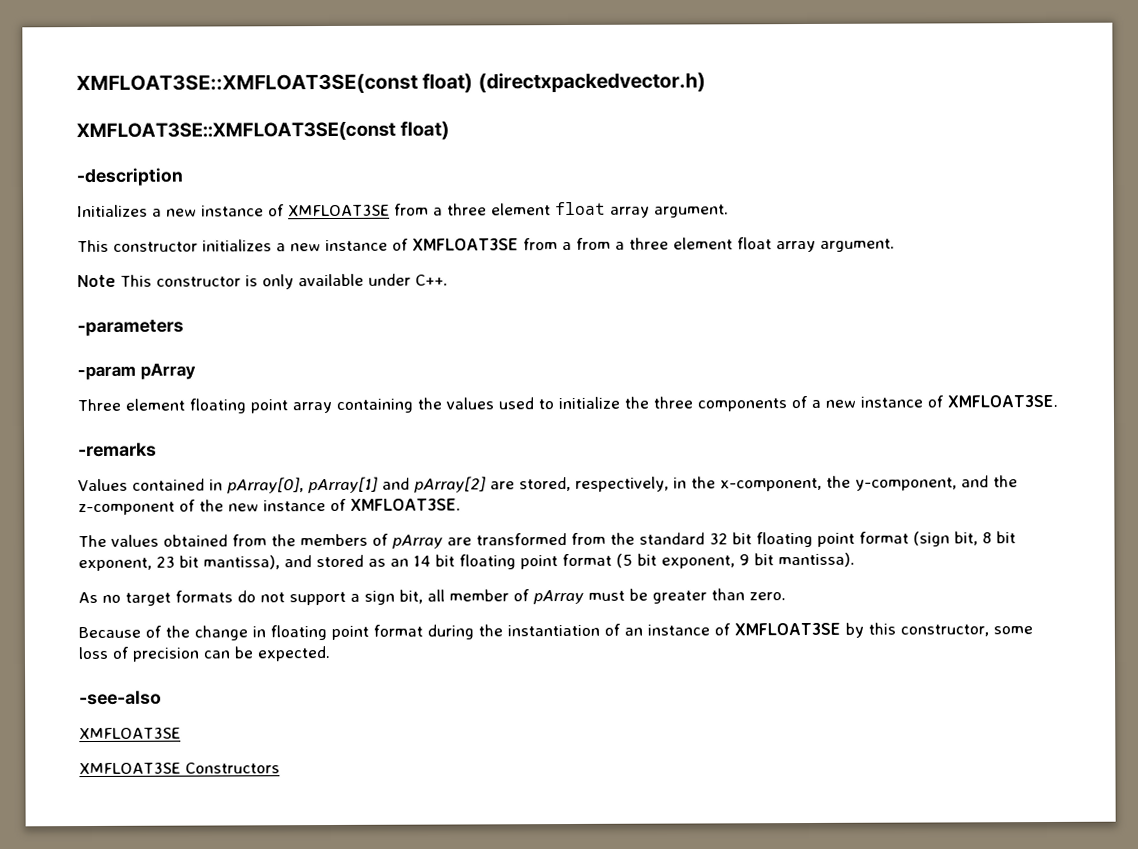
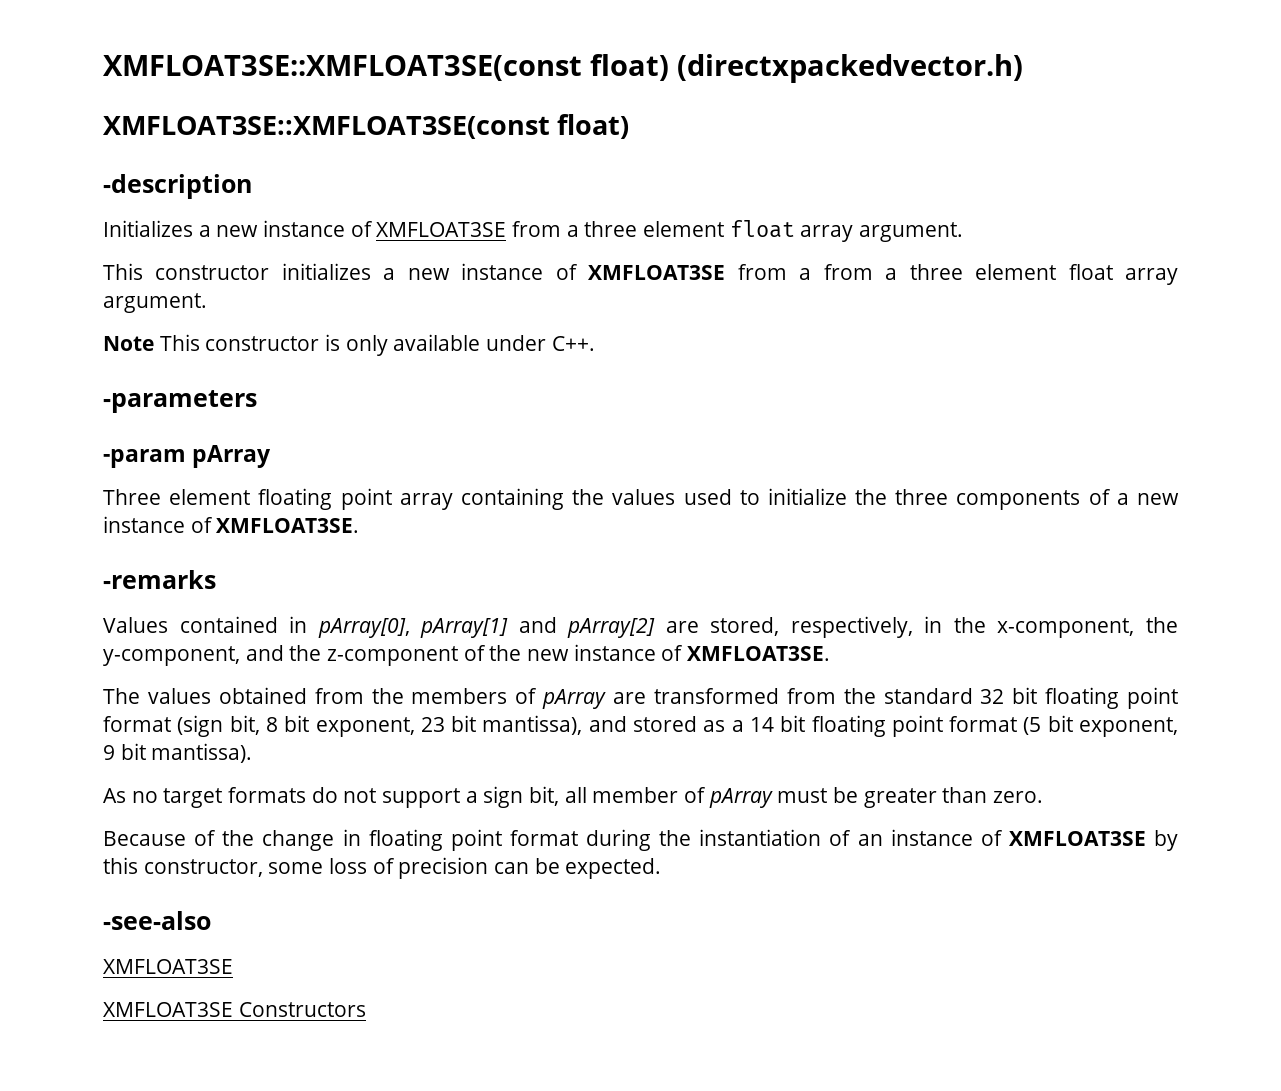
[390,558,409,567] an -> [731,720,744,732] a

